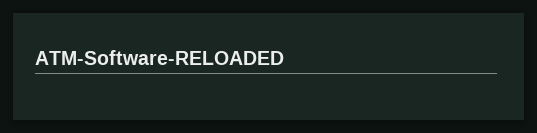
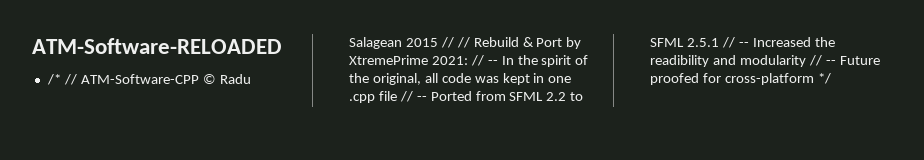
(284, 57) none -> [46,74,251,85] [348,37,582,49] [348,55,589,67] [348,73,572,85] [348,91,584,103] [649,37,835,48] [649,55,880,67] [649,73,831,85] // /* // ATM-Software-CPP © Radu Salagean 2015 // // Rebuild & Port by XtremePrime 2021: // -- In the spirit of the original, all code was kept in one .cpp file // -- Ported from SFML 2.2 to SFML 2.5.1 // -- Increased the readibility and modularity // -- Future proofed for cross-platform */

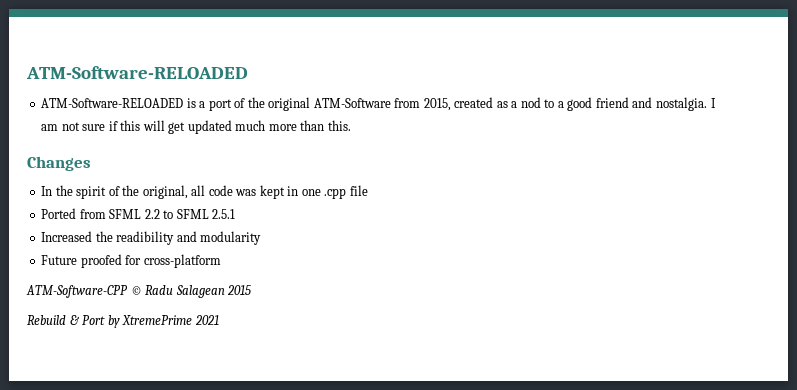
[46,74,251,85] [348,37,582,49] [348,55,498,66] /* // ATM-Software-CPP © Radu Salagean 2015 // // Rebuild & Port by XtremePrime 2021: // -- -> [41,97,716,111] [41,120,351,134] [27,156,91,171] ATM-Software-RELOADED is a port of the original ATM-Software from 2015, created as a nod to a good friend and nostalgia. I am not sure if this will get updated much more than this. // Changes //
[399,91,427,102] // -- -> (368, 190) //
[721,37,749,48] // -- -> (236, 214) //
[808,55,836,66] // -- -> (262, 238) //
[817,73,831,84] */ -> [26,285,252,298] [27,315,219,328] // ATM-Software-CPP © Radu Salagean 2015 // Rebuild & Port by XtremePrime 2021

